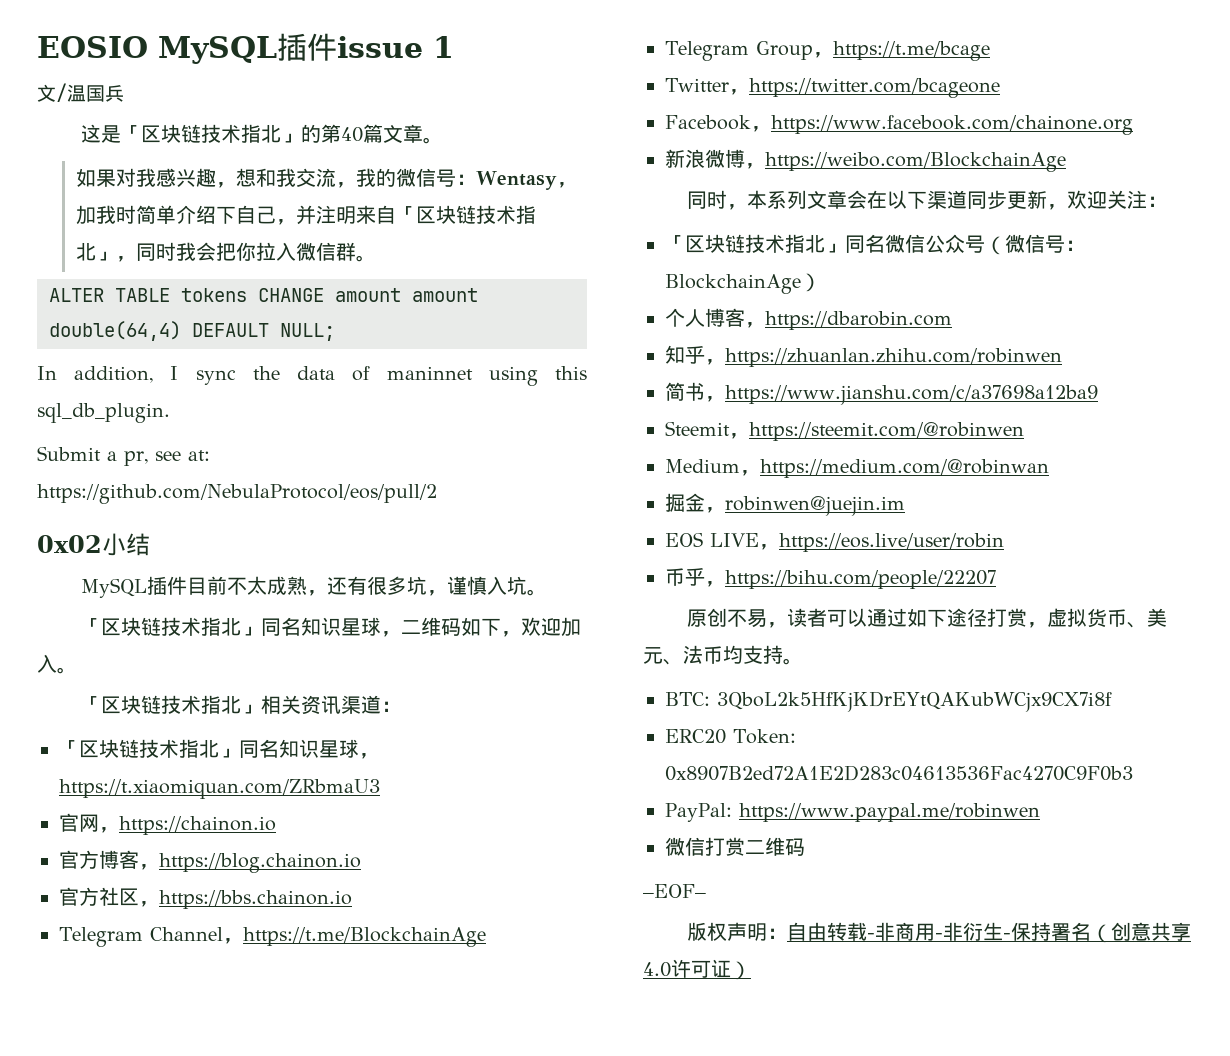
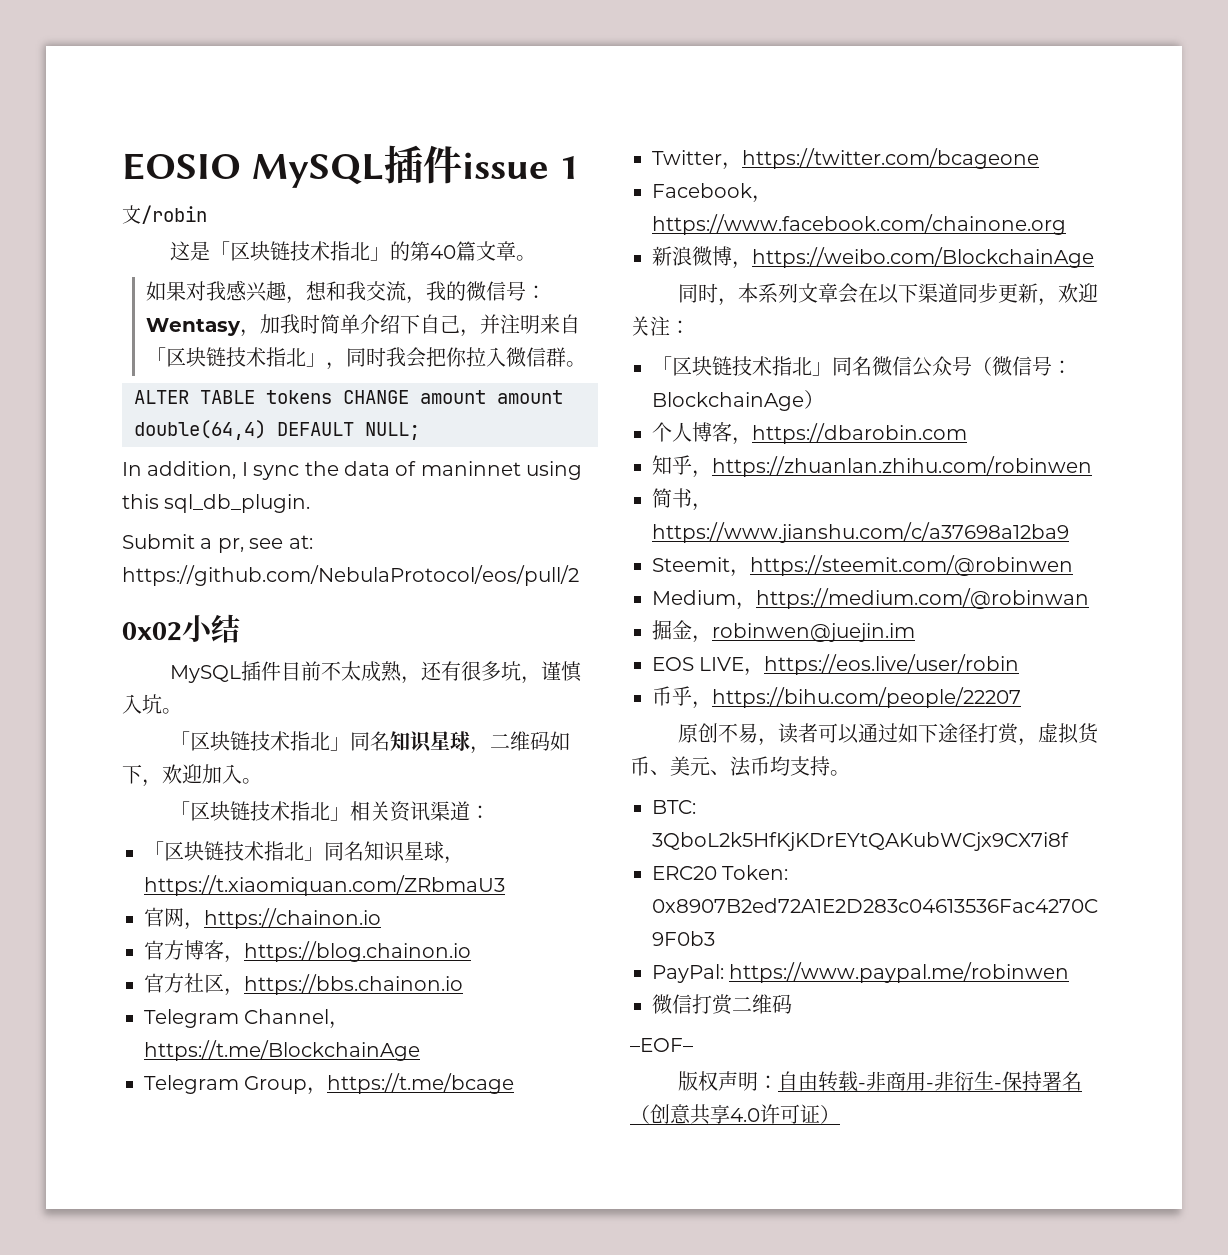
[56,83,124,102] /温国兵 -> [141,205,207,224] /robin

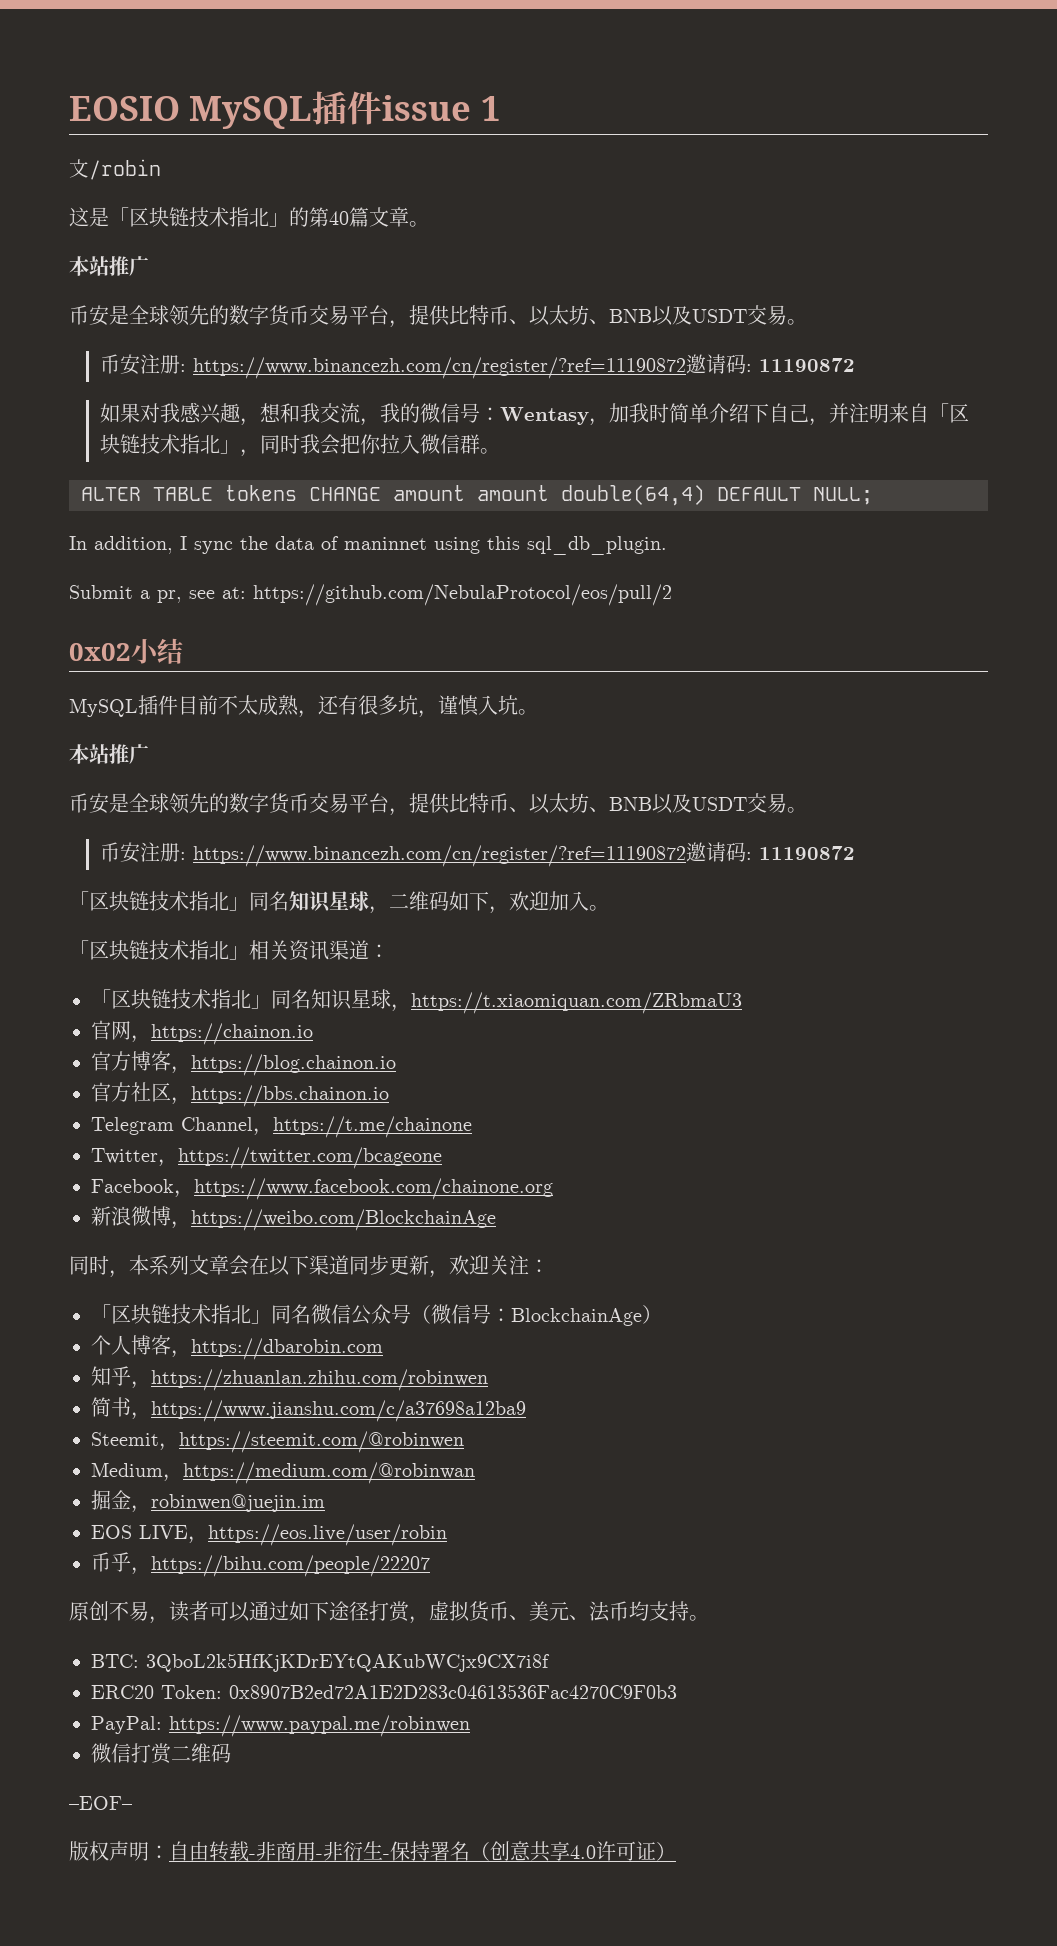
(537, 258) none -> [69,256,149,276] [69,305,807,328] [99,354,855,379] // 本站推广 // 币安是全球领先的数字货币交易平台，提供比特币、以太坊、BNB以及USDT交易。 // 币安注册: https://www.binancezh.com/cn/register/?ref=11190872邀请码: 11190872
(182, 711) none -> [69,744,149,764] [69,793,807,816] [99,842,855,867] // 本站推广 // 币安是全球领先的数字货币交易平台，提供比特币、以太坊、BNB以及USDT交易。 // 币安注册: https://www.binancezh.com/cn/register/?ref=11190872邀请码: 11190872
[144,1040,420,1061] [144,1073,515,1095] https://t.me/BlockchainAge // Telegram Group，https://t.me/bcage -> [273,1116,472,1138] https://t.me/chainone

